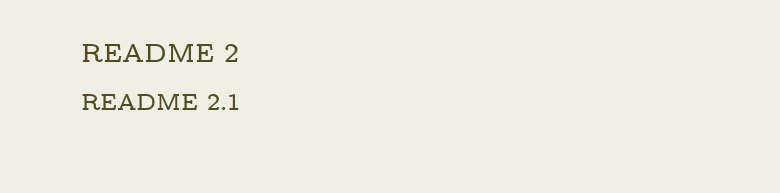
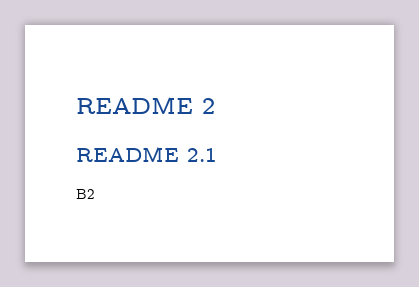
(240, 102) none -> [76,189,95,199] // B2

